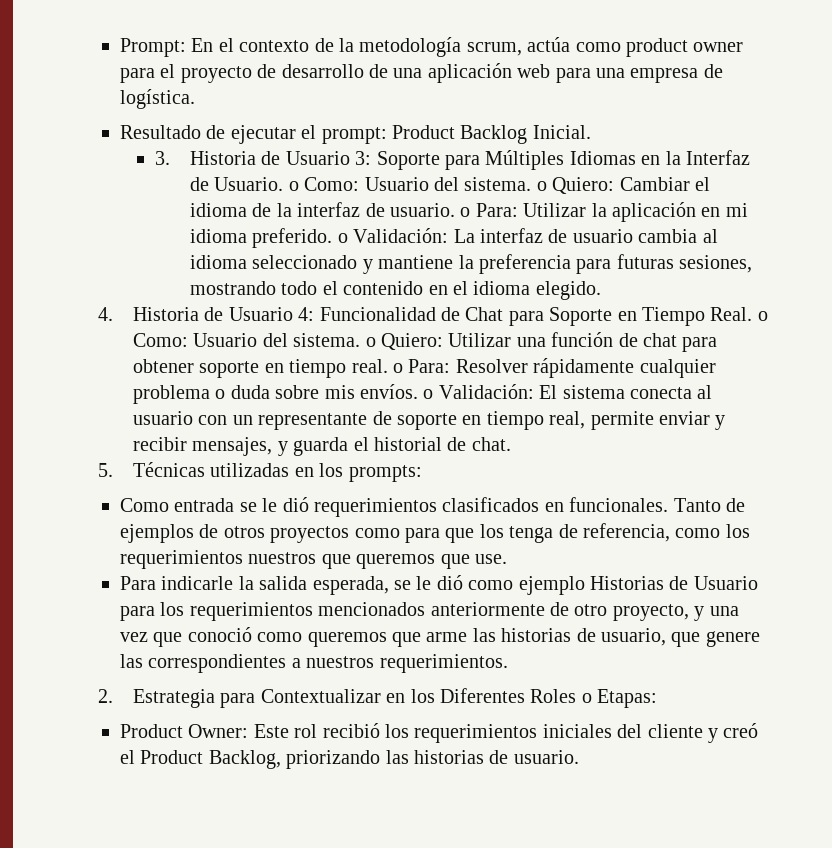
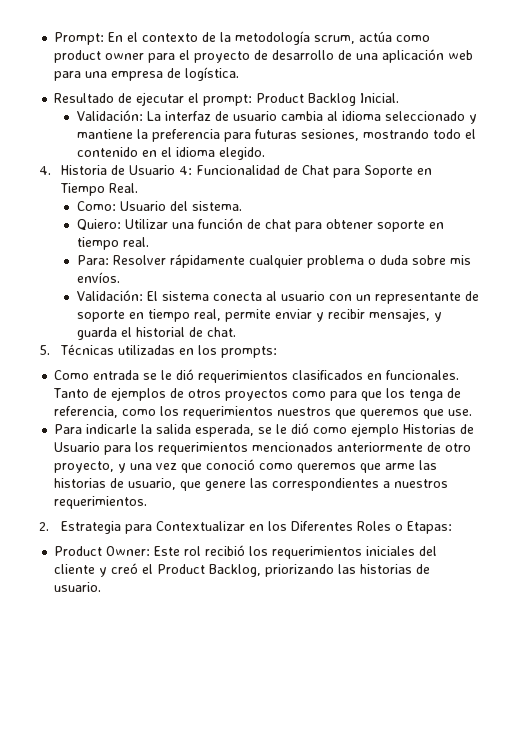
[154,150,750,170] [189,177,710,194] [189,202,748,222] [189,228,348,248] 3. Historia de Usuario 3: Soporte para Múltiples Idiomas en la Interfaz de Usuario. o Como: Usuario del sistema. o Quiero: Cambiar el idioma de la interfaz de usuario. o Para: Utilizar la aplicación en mi idioma preferido. o -> (400, 98) none
[757,311,768,321] [132,333,376,347] o Como: Usuario del sistema. o -> [76,201,242,211] // Como: Usuario del sistema. //
[392,363,403,373] o -> (149, 242) //
[423,389,434,399] o -> (120, 277) //

